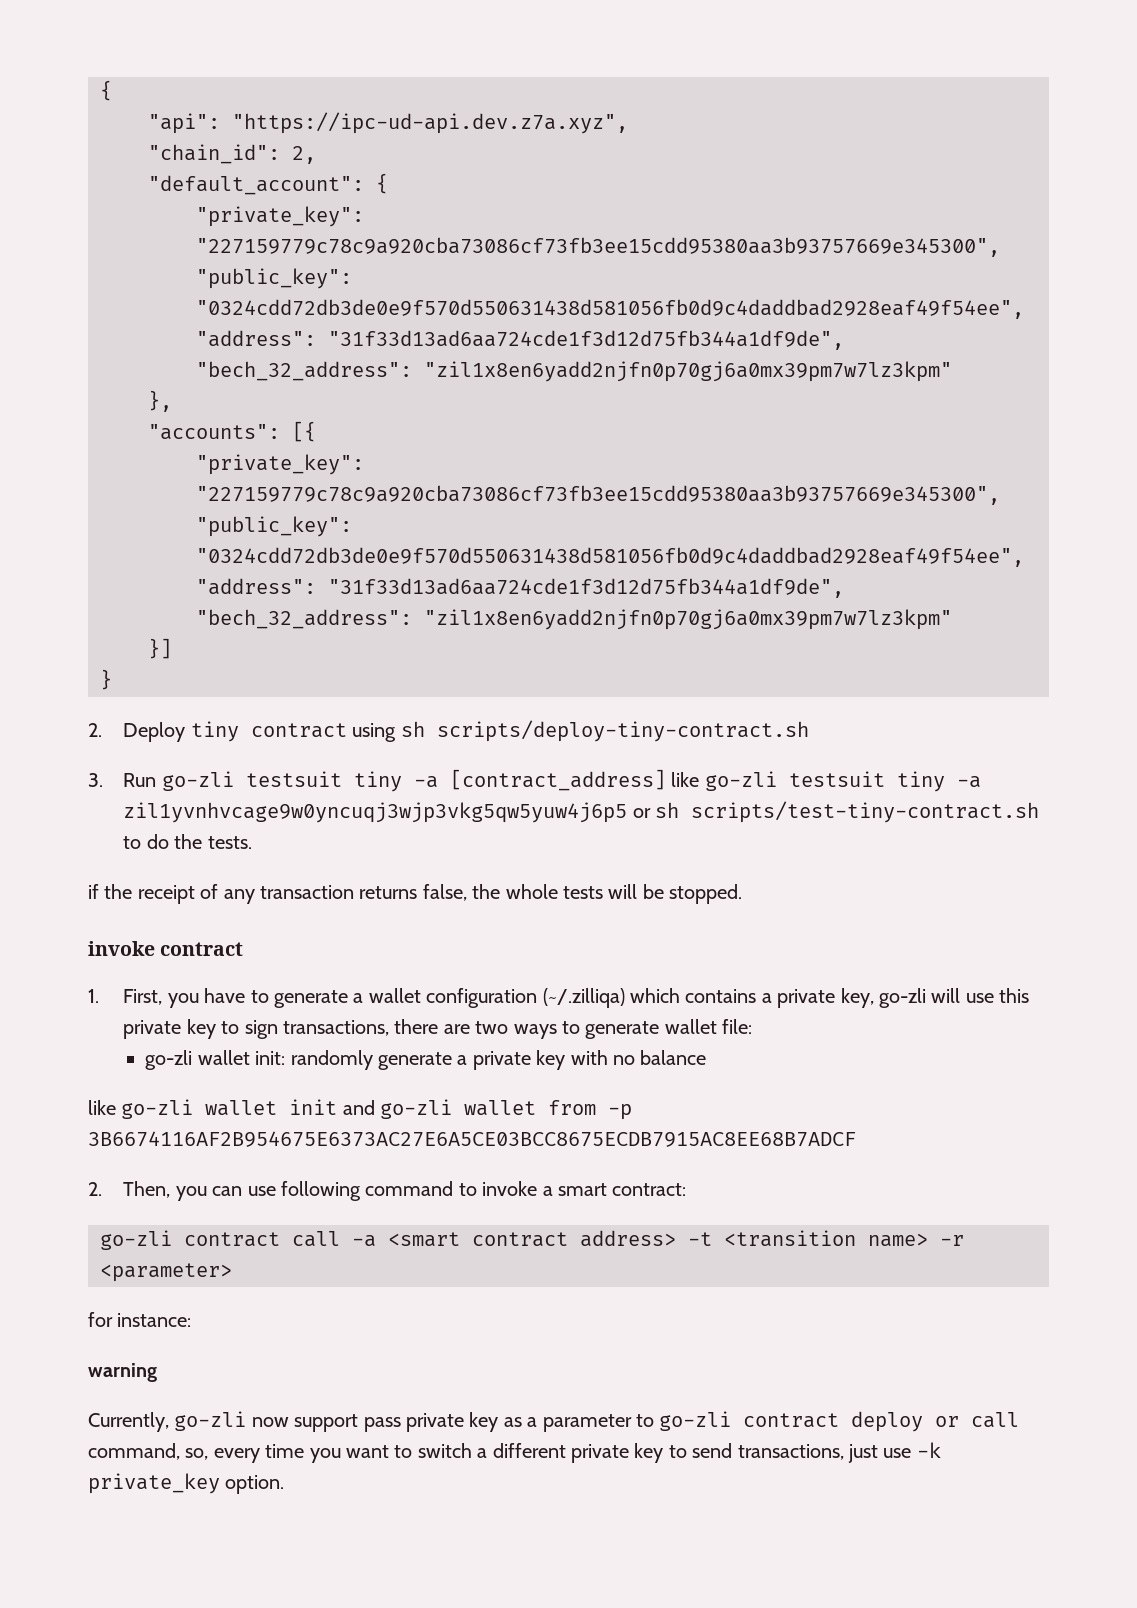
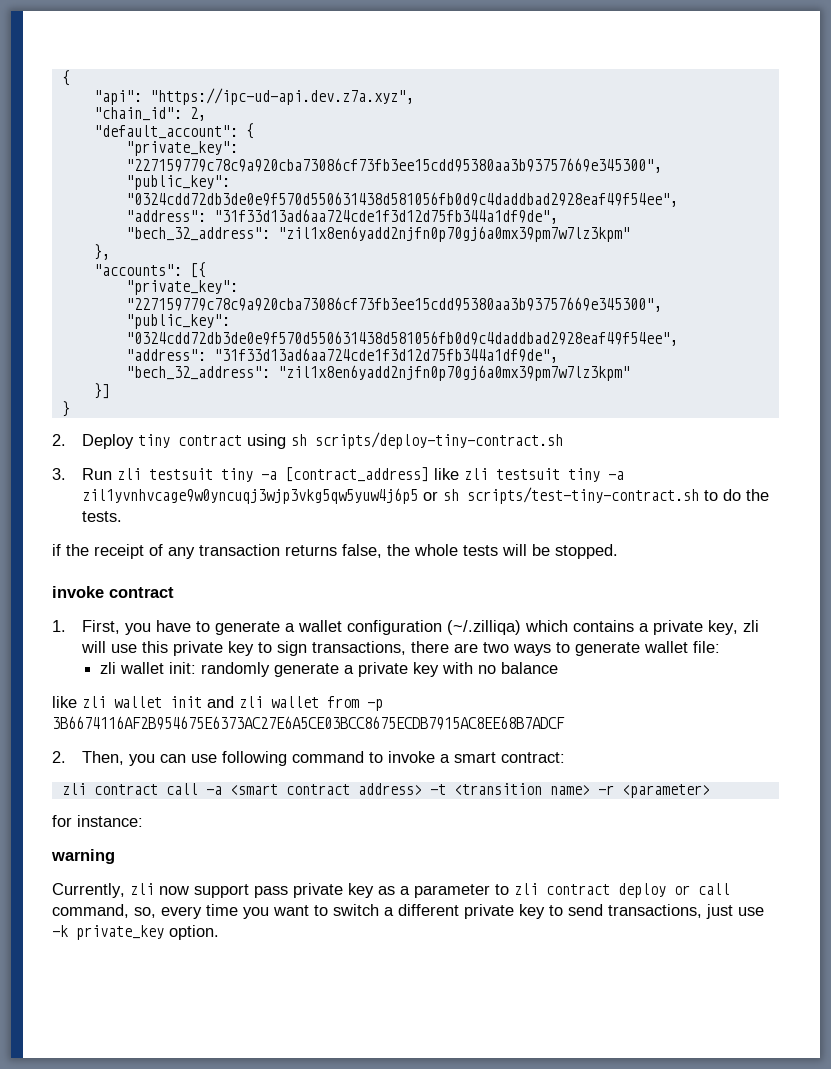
[161,771,234,791] go-zli -> [116,468,141,480] zli
[704,771,777,791] go-zli -> [463,468,488,480] zli
[878,988,926,1008] go-zli -> [742,620,759,632] zli
[145,1050,193,1070] go-zli -> [100,662,117,674] zli
[121,1099,194,1119] go-zli -> [82,696,106,708] zli
[380,1099,453,1119] go-zli -> [239,696,263,708] zli
[100,1230,172,1250] go-zli -> [61,783,86,795] zli
[174,1411,247,1431] go-zli -> [130,883,154,895] zli
[659,1411,732,1431] go-zli -> [514,883,538,895] zli

